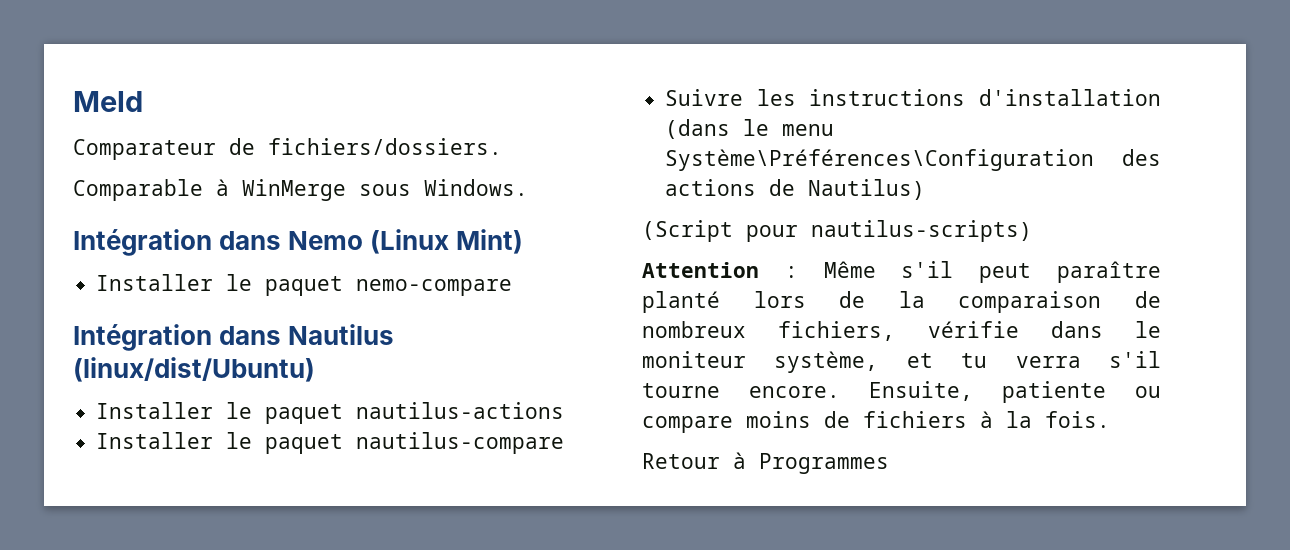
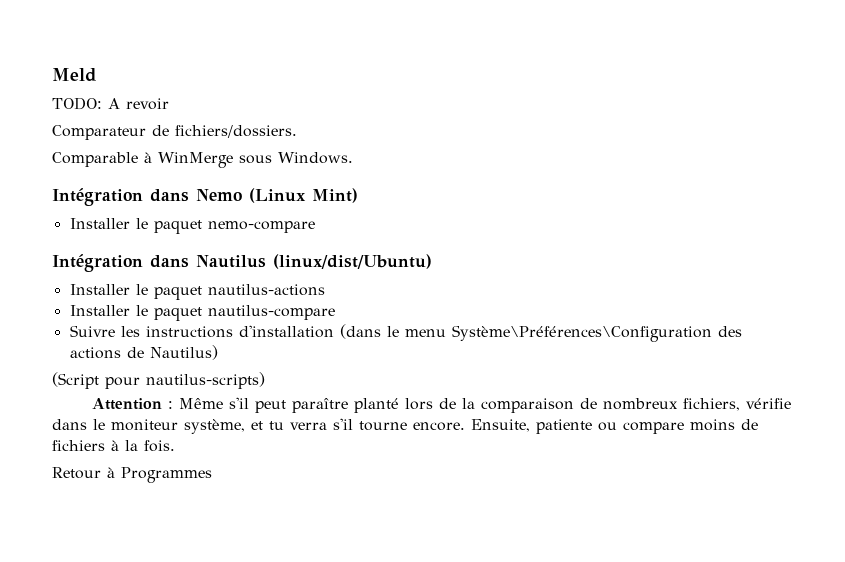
(143, 101) none -> [52,97,169,110] // TODO: A revoir

